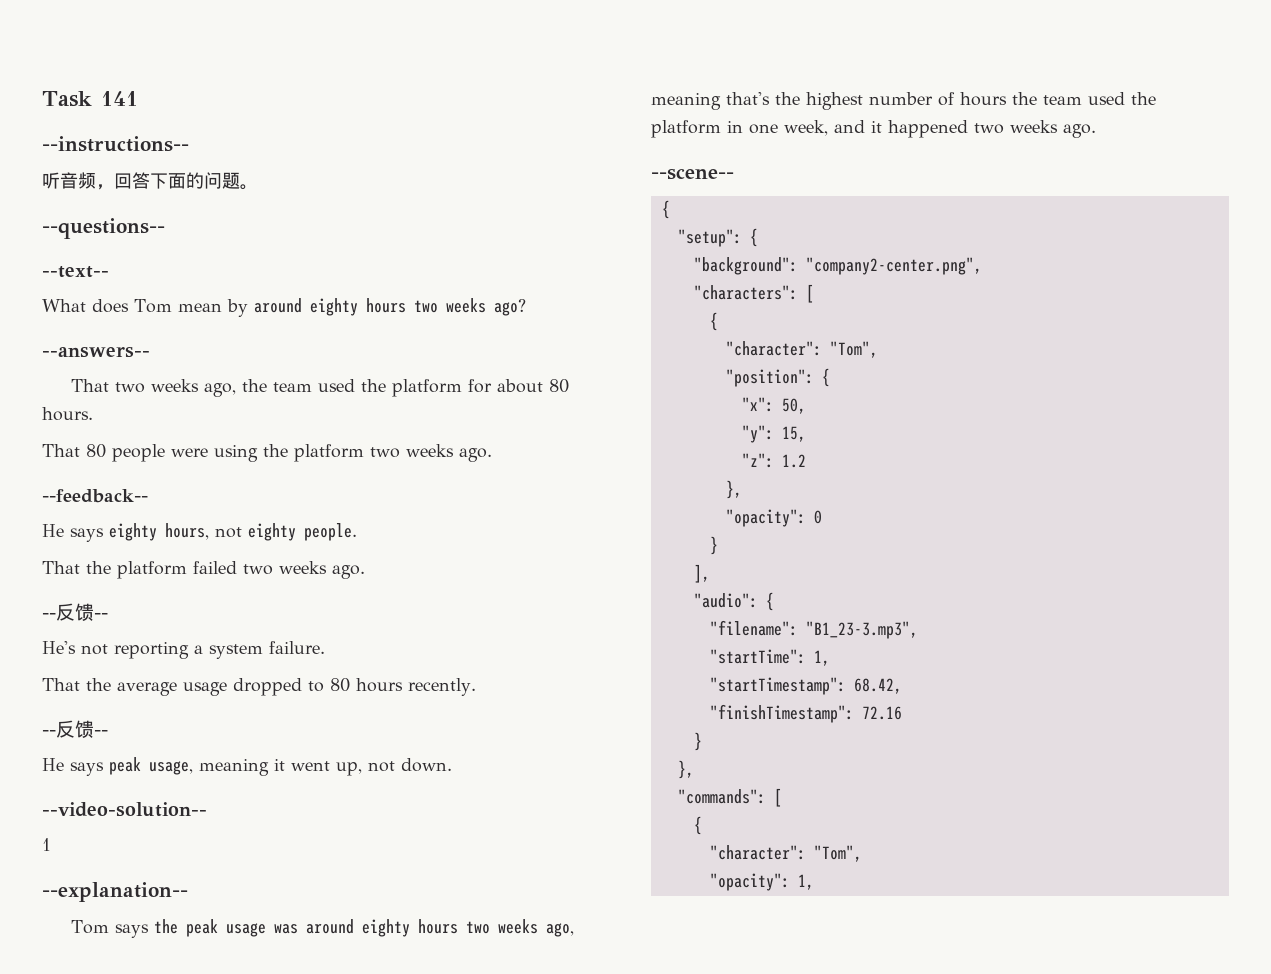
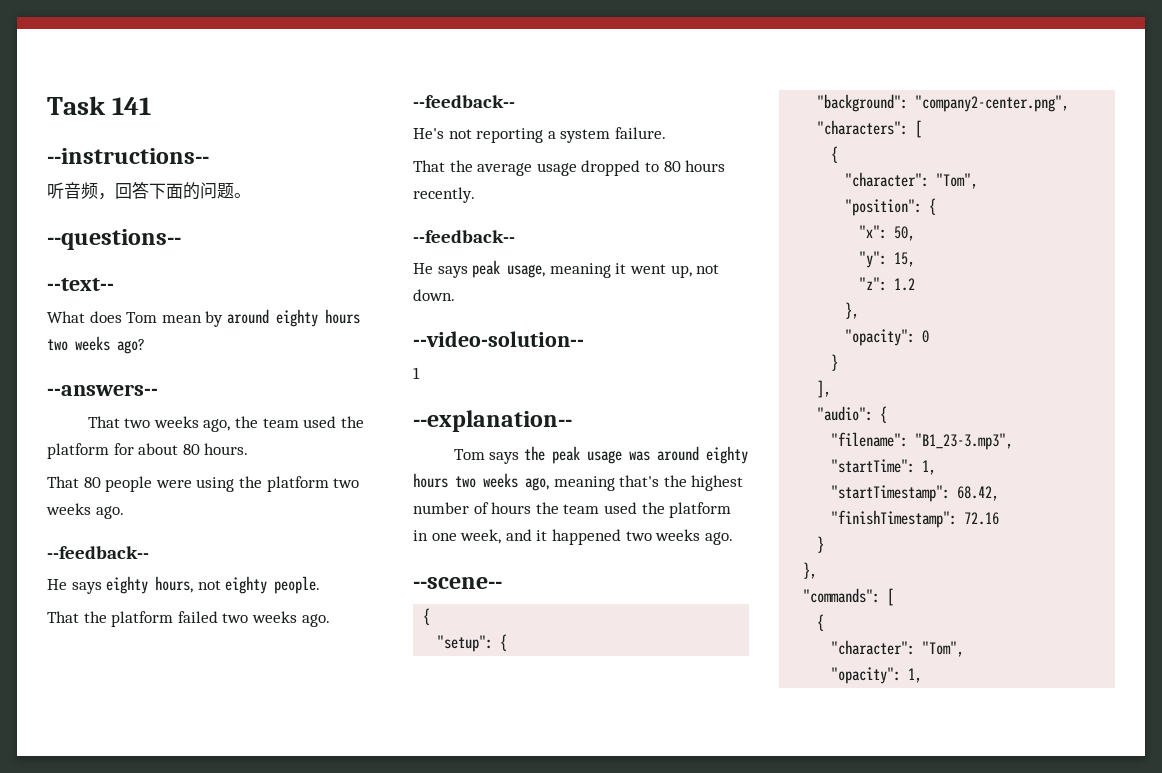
[42,603,108,621] --反馈-- -> [413,95,515,108] --feedback--
[42,720,108,738] --反馈-- -> [413,230,515,243] --feedback--

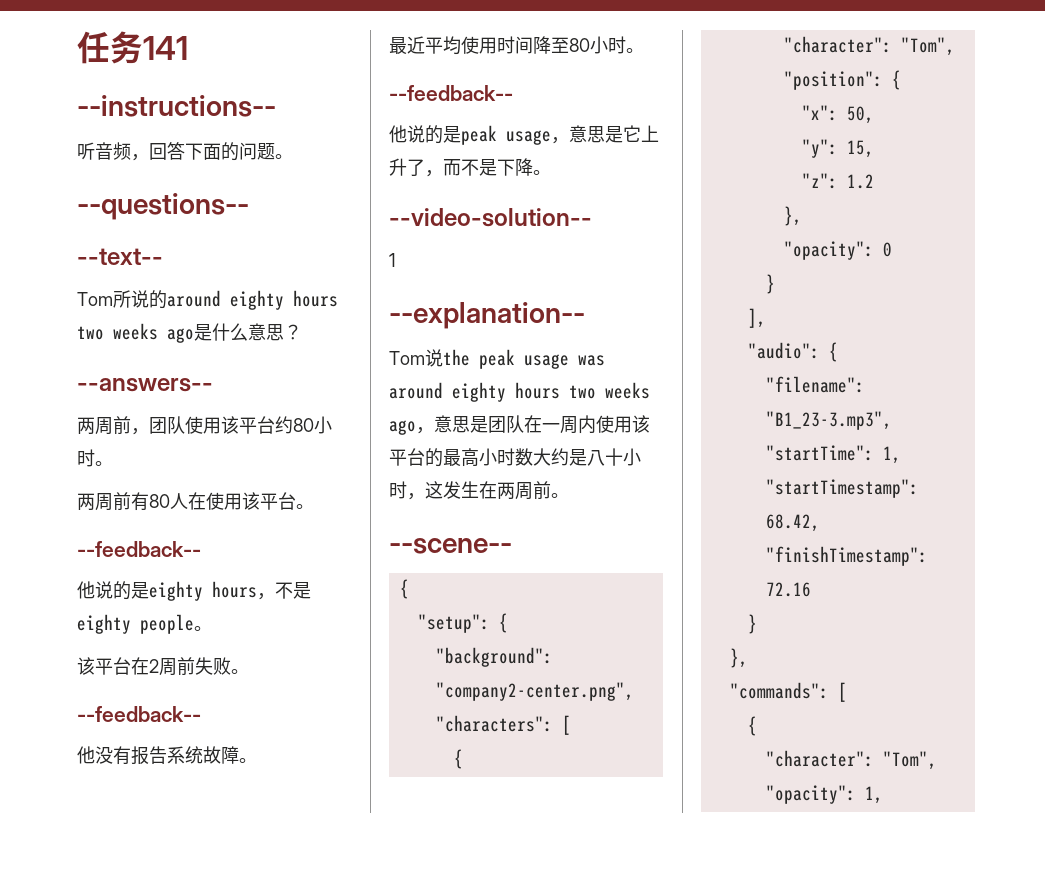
[47,96,106,115] Task -> [77,31,143,64] 任务
[47,309,360,327] [47,336,145,354] [47,384,158,396] [87,416,364,432] [47,443,249,459] [47,476,360,492] [46,503,124,519] [47,546,149,559] [47,576,321,594] [47,611,330,627] [413,95,515,108] [413,127,666,143] [413,160,726,176] [413,187,475,203] [413,230,515,243] [413,260,720,278] [413,289,455,301] What does Tom mean by around eighty hours two weeks ago? // --answers-- // That two weeks ago, the team used the platform for about 80 hours. // That 80 people were using the platform two weeks ago. // --feedback-- // He says eighty hours, not eighty people. // That the platform failed two weeks ago. // --feedback-- // He's not reporting a system failure. // That the average usage dropped to 80 hours recently. // --feedback-- // He says peak usage, meaning it went up, not down. -> [77,290,338,310] [77,323,302,343] [77,378,213,392] [77,416,332,435] [77,449,113,467] [77,492,314,511] [77,541,201,557] [77,581,311,601] [77,614,212,634] [77,657,249,676] [77,706,201,722] [77,746,257,765] [389,36,644,55] [389,85,513,101] [389,125,659,145] [389,158,551,177] Tom所说的around eighty hours two weeks ago是什么意思？ // --answers-- // 两周前，团队使用该平台约80小时。 // 两周前有80人在使用该平台。 // --feedback-- // 他说的是eighty hours，不是eighty people。 // 该平台在2周前失败。 // --feedback-- // 他没有报告系统故障。 // 最近平均使用时间降至80小时。 // --feedback-- // 他说的是peak usage，意思是它上升了，而不是下降。
[489,452,520,464] says -> [425,349,443,367] 说
[525,475,744,491] [413,502,732,518] [413,529,733,545] ago, meaning that's the highest number of hours the team used the platform in one week, and it happened two weeks ago. -> [389,415,650,435] [389,448,641,467] [389,481,569,500] ago，意思是团队在一周内使用该平台的最高小时数大约是八十小时，这发生在两周前。

